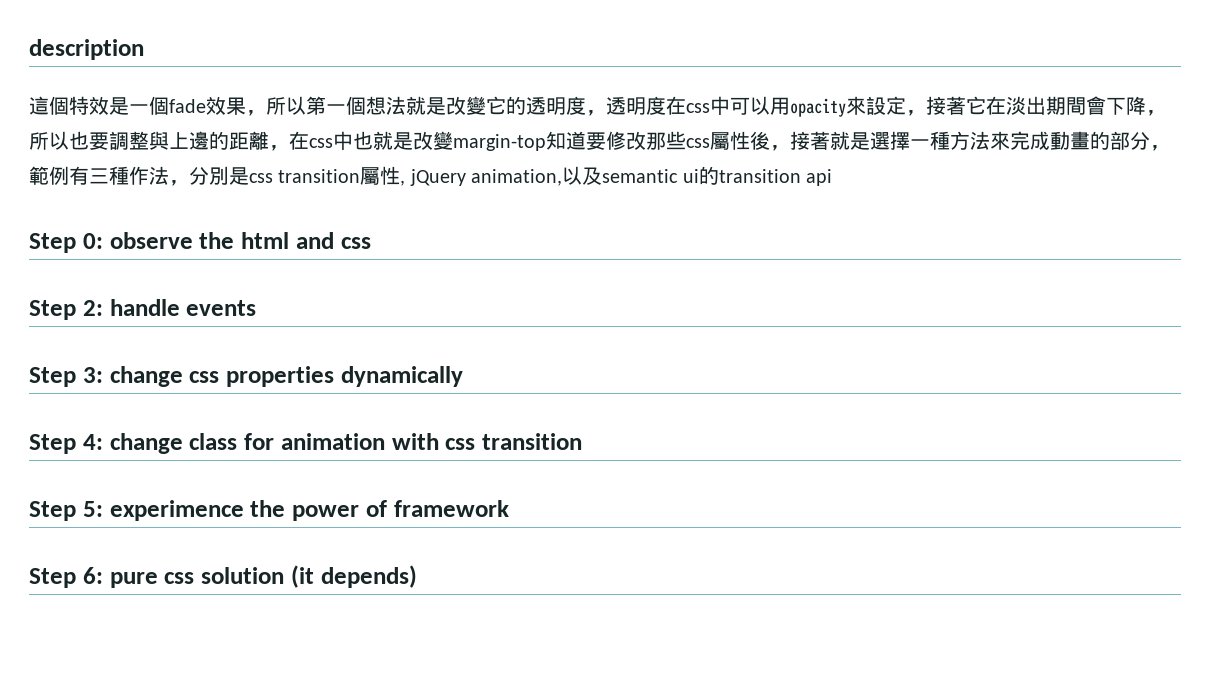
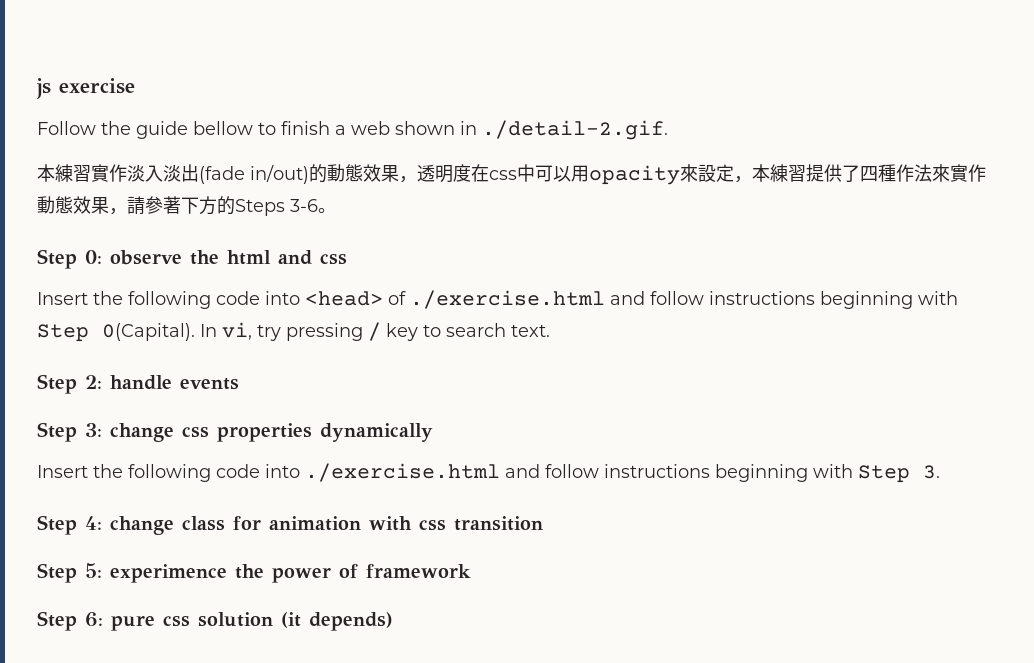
[29,39,144,60] [29,96,586,116] description // 這個特效是一個fade效果，所以第一個想法就是改變它的透明度 -> [36,78,135,99] [37,120,668,140] [37,164,399,184] js exercise // Follow the guide bellow to finish a web shown in ./detail-2.gif. // 本練習實作淡入淡出(fade in/out)的動態效果
[926,96,1166,116] [29,131,1170,151] [29,166,832,186] 接著它在淡出期間會下降，所以也要調整與上邊的距離，在css中也就是改變margin-top知道要修改那些css屬性後，接著就是選擇一種方法來完成動畫的部分，範例有三種作法，分別是css transition屬性, jQuery animation,以及semantic ui的transition api -> [752,164,986,182] [37,196,336,216] 本練習提供了四種作法來實作動態效果，請參著下方的Steps 3-6。
(371, 243) none -> [37,290,958,309] [37,322,550,342] // Insert the following code into <head> of ./exercise.html and follow instructions beginning with Step 0(Capital). In vi, try pressing / key to search text.
(463, 376) none -> [37,463,940,483] // Insert the following code into ./exercise.html and follow instructions beginning with Step 3.

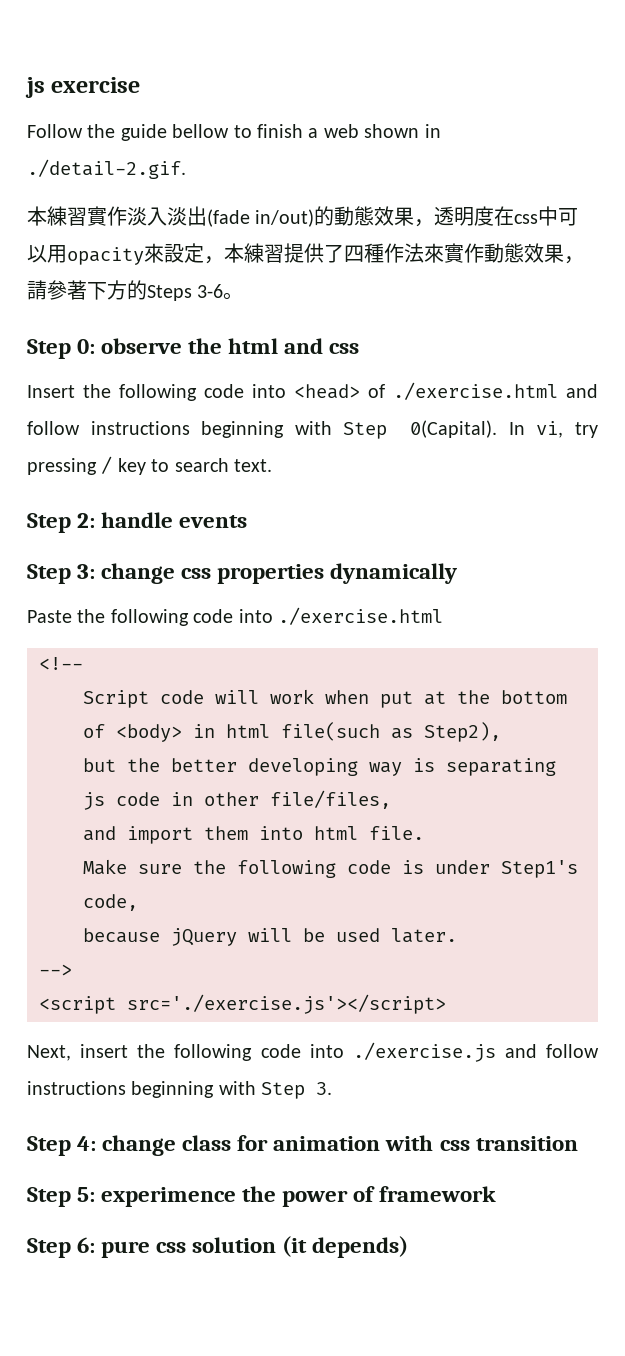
[37,465,88,478] Insert -> [27,610,72,623] Paste
(500, 472) none -> [39,657,83,670] [83,689,567,708] [83,722,501,742] [83,758,556,776] [83,790,391,810] [83,826,424,844] [83,859,578,878] [83,894,138,911] [83,928,457,946] [39,964,72,976] [39,994,446,1014] [27,1042,496,1062] // <!-- // Script code will work when put at the bottom of <body> in html file(such as Step2), // but the better developing way is separating js code in other file/files, // and import them into html file. // Make sure the following code is under Step1's code, // because jQuery will be used later. // --> // <script src='./exercise.js'></script> // Next, insert the following code into ./exercise.js

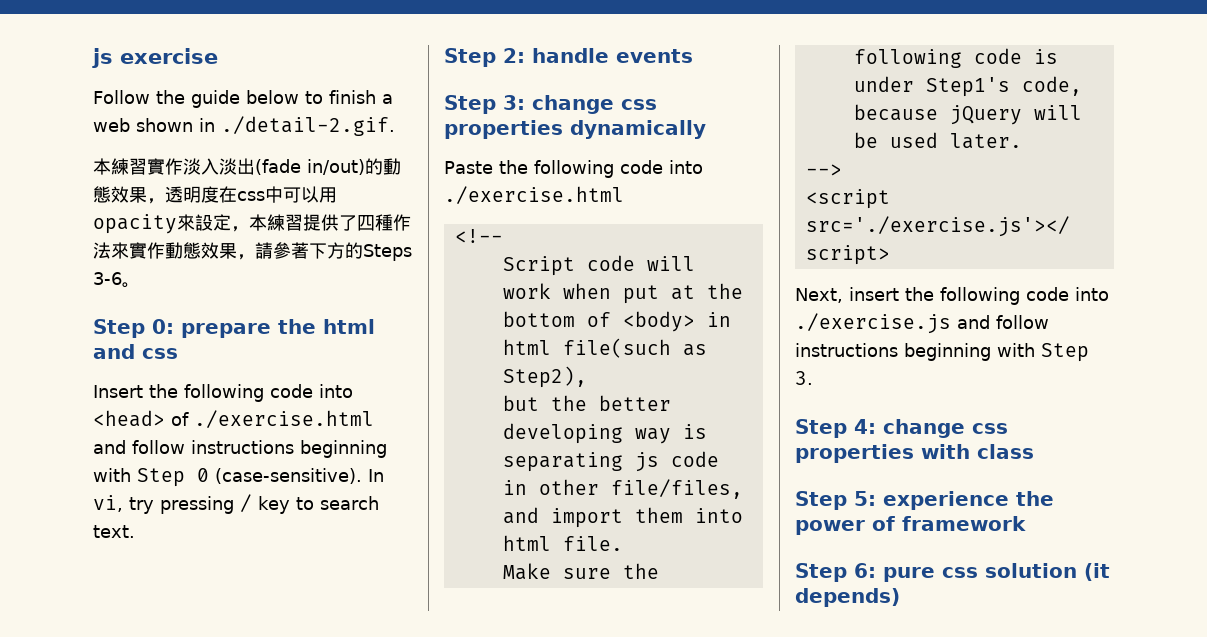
[172,124,230,138] bellow -> [246,90,299,104] below
[101,338,183,354] observe -> [181,323,271,338] prepare
[410,420,498,438] 0(Capital). -> [197,468,362,484] 0 (case-sensitive).
[182,1135,578,1151] class for animation with css transition -> [972,423,1008,434] [795,444,1034,463] css properties with class
[101,1187,237,1207] experimence -> [883,491,1009,510] experience

